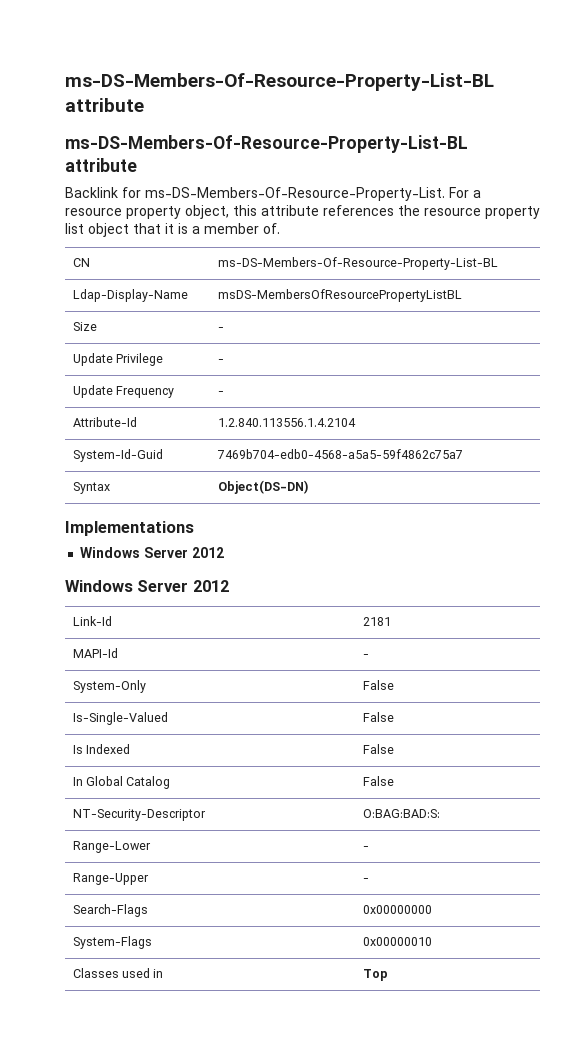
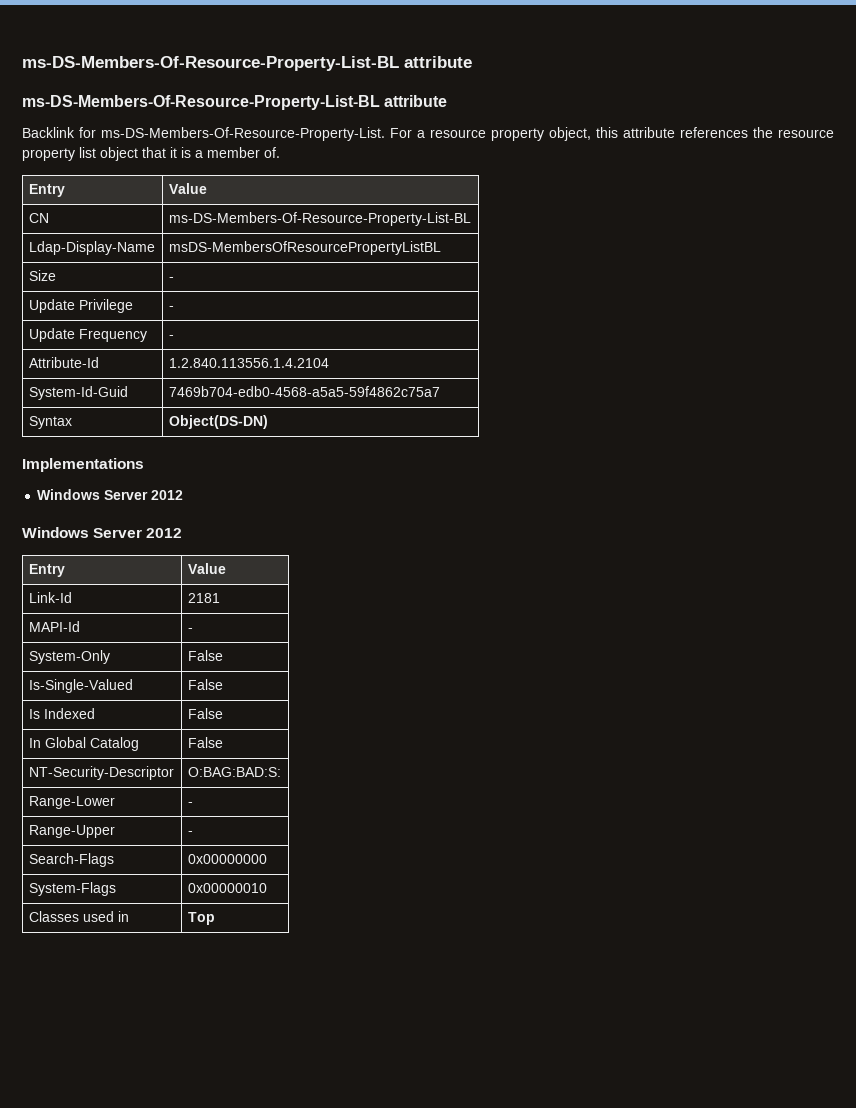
(280, 228) none -> [28,184,65,197] [168,183,207,194] // Entry | Value
(229, 586) none -> [28,564,65,577] [187,563,226,574] // Entry | Value

